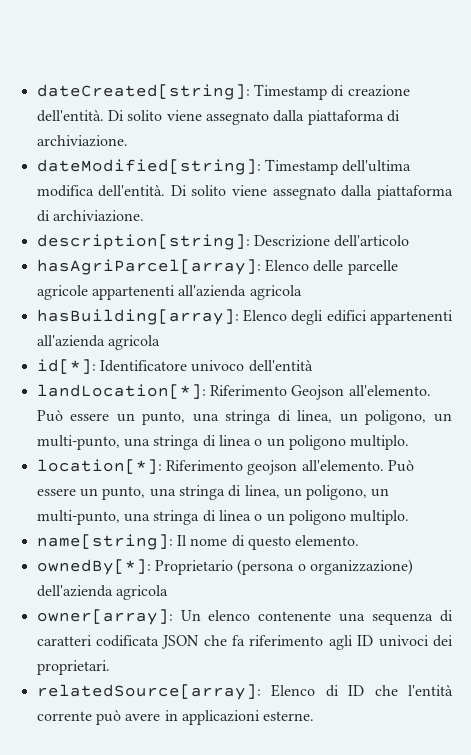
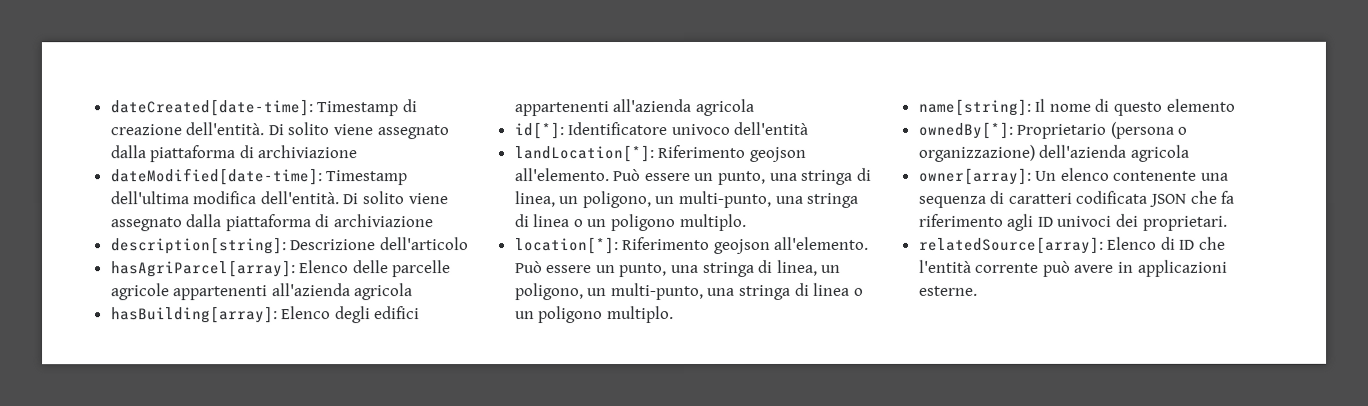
[36,84,250,100] dateCreated[string]: -> [109,99,313,117] dateCreated[date-time]:
[36,135,128,147] [36,159,261,175] archiviazione. // dateModified[string]: -> [257,145,358,159] [109,168,322,186] archiviazione // dateModified[date-time]:
[52,210,144,222] archiviazione. -> [334,214,435,228] archiviazione
[291,385,345,400] Geojson -> [748,146,806,162] geojson
[295,535,360,546] elemento. -> [1165,98,1235,112] elemento

